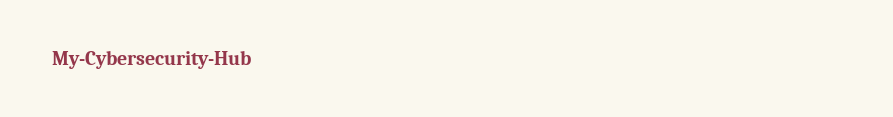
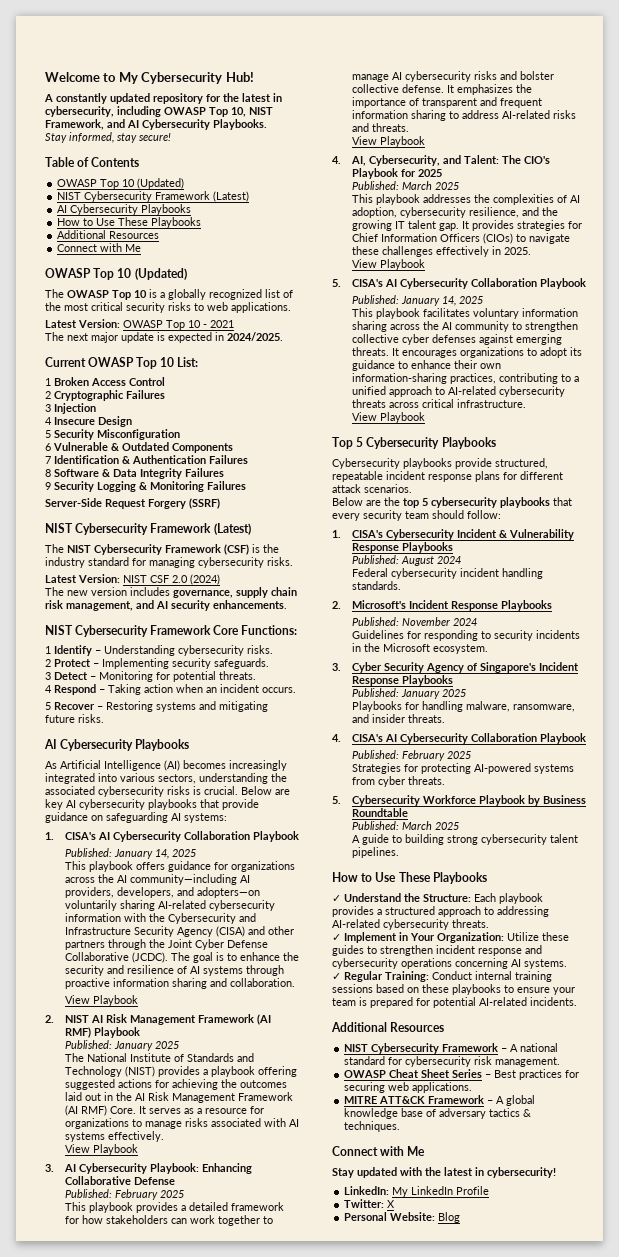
[52,50,251,69] My-Cybersecurity-Hub -> [45,72,254,84] [44,93,282,104] [45,106,273,117] [45,119,267,130] [45,132,171,143] [45,157,140,167] [57,178,185,189] [57,191,250,202] [57,204,192,215] [57,217,202,228] [57,230,160,239] [57,243,142,252] [45,268,187,280] [45,289,293,300] [45,302,291,313] [45,319,234,330] [45,332,283,343] [45,357,199,369] [45,377,165,386] [45,390,165,401] [45,403,96,414] [45,416,132,427] [45,429,180,440] [45,442,233,453] [45,455,248,464] [45,468,224,479] [45,481,246,492] [45,498,220,509] [45,523,251,535] [45,544,279,555] [45,557,293,568] [45,574,220,585] [45,587,297,598] [45,600,287,611] [45,625,298,637] [45,645,273,656] [45,658,269,669] [45,671,256,682] [45,684,296,695] [45,701,268,712] [45,714,104,723] [44,739,190,751] [45,760,287,771] [45,773,287,784] [45,786,290,797] [45,799,259,810] [45,812,227,823] [45,831,300,842] [65,848,197,859] [65,861,296,872] [65,874,251,885] [65,887,261,898] [65,900,276,911] [65,913,257,924] [65,926,295,937] [65,939,269,950] [65,952,300,963] [65,965,285,976] [65,978,296,989] [65,995,139,1006] [45,1014,272,1025] [65,1027,141,1038] [65,1040,180,1051] [65,1053,255,1062] [65,1066,298,1077] [65,1079,288,1090] [65,1092,294,1103] [65,1105,265,1116] [65,1118,300,1129] [65,1131,165,1142] [65,1144,139,1155] [45,1163,253,1174] [65,1176,176,1185] [65,1189,185,1200] [65,1202,285,1213] [65,1215,274,1226] [352,71,555,82] [352,84,533,95] [352,97,543,108] [352,110,577,121] [352,123,410,132] [352,136,426,147] [332,155,551,166] [352,168,443,179] [352,181,460,190] [352,194,581,205] [352,207,559,218] [352,220,583,231] [352,233,571,244] [352,246,532,257] [352,259,426,270] [332,278,587,289] [352,295,484,306] [352,308,579,319] [352,321,579,332] [352,334,563,345] [352,347,583,358] [352,360,502,371] [352,373,580,384] [352,386,566,397] [352,399,527,408] [352,412,426,423] [332,437,496,449] [332,458,548,469] [332,471,563,482] [332,484,412,493] [332,497,572,508] [332,510,501,521] [332,529,575,540] [352,542,454,553] [352,555,462,566] [352,568,544,579] [352,581,402,590] [332,600,553,611] [352,617,478,626] [352,630,581,641] [352,643,489,654] [332,662,580,673] [352,675,454,686] [352,688,467,699] [352,701,576,712] [352,714,446,723] [332,733,587,744] [352,750,472,761] [352,763,575,774] [352,776,446,787] [332,795,587,806] [352,808,409,817] [352,821,460,830] [352,834,579,845] [352,847,400,858] [332,872,487,884] [332,893,543,904] [332,906,549,917] [332,919,489,930] [332,932,569,943] [332,945,542,956] [332,958,567,969] [332,971,552,982] [332,984,575,995] [332,997,577,1008] [331,1022,445,1032] [344,1043,559,1054] [344,1056,561,1067] [344,1069,580,1080] [344,1082,473,1093] [344,1095,536,1106] [344,1108,532,1119] [344,1121,401,1132] [332,1146,426,1156] [332,1167,556,1178] [344,1186,490,1197] [344,1199,396,1208] [344,1212,461,1223] Welcome to My Cybersecurity Hub! // A constantly updated repository for the latest in cybersecurity, including OWASP Top 10, NIST Framework, and AI Cybersecurity Playbooks. // Stay informed, stay secure! // Table of Contents // OWASP Top 10 (Updated) // NIST Cybersecurity Framework (Latest) // AI Cybersecurity Playbooks // How to Use These Playbooks // Additional Resources // Connect with Me // OWASP Top 10 (Updated) // The OWASP Top 10 is a globally recognized list of the most critical security risks to web applications. // Latest Version: OWASP Top 10 - 2021 // The next major update is expected in 2024/2025. // Current OWASP Top 10 List: // 1 Broken Access Control // 2 Cryptographic Failures // 3 Injection // 4 Insecure Design // 5 Security Misconfiguration // 6 Vulnerable & Outdated Components // 7 Identification & Authentication Failures // 8 Software & Data Integrity Failures // 9 Security Logging & Monitoring Failures // Server-Side Request Forgery (SSRF) // NIST Cybersecurity Framework (Latest) // The NIST Cybersecurity Framework (CSF) is the industry standard for managing cybersecurity risks. // Latest Version: NIST CSF 2.0 (2024) // The new version includes governance, supply chain risk management, and AI security enhancements. // NIST Cybersecurity Framework Core Functions: // 1 Identify – Understanding cybersecurity risks. // 2 Protect – Implementing security safeguards. // 3 Detect – Monitoring for potential threats. // 4 Respond – Taking action when an incident occurs. // 5 Recover – Restoring systems and mitigating future risks. // AI Cybersecurity Playbooks // As Artificial Intelligence (AI) becomes increasingly integrated into various sectors, understanding the associated cybersecurity risks is crucial. Below are key AI cybersecurity playbooks that provide guidance on safeguarding AI systems: // 1. CISA's AI Cybersecurity Collaboration Playbook // Published: January 14, 2025 // This playbook offers guidance for organizations across the AI community—including AI providers, developers, and adopters—on voluntarily sharing AI-related cybersecurity information with the Cybersecurity and Infrastructure Security Agency (CISA) and other partners through the Joint Cyber Defense Collaborative (JCDC). The goal is to enhance the security and resilience of AI systems through proactive information sharing and collaboration. // View Playbook // 2. NIST AI Risk Management Framework (AI RMF) Playbook // Published: January 2025 // The National Institute of Standards and Technology (NIST) provides a playbook offering suggested actions for achieving the outcomes laid out in the AI Risk Management Framework (AI RMF) Core. It serves as a resource for organizations to manage risks associated with AI systems effectively. // View Playbook // 3. AI Cybersecurity Playbook: Enhancing Collaborative Defense // Published: February 2025 // This playbook provides a detailed framework for how stakeholders can work together to manage AI cybersecurity risks and bolster collective defense. It emphasizes the importance of transparent and frequent information sharing to address AI-related risks and threats. // View Playbook // 4. AI, Cybersecurity, and Talent: The CIO's Playbook for 2025 // Published: March 2025 // This playbook addresses the complexities of AI adoption, cybersecurity resilience, and the growing IT talent gap. It provides strategies for Chief Information Officers (CIOs) to navigate these challenges effectively in 2025. // View Playbook // 5. CISA's AI Cybersecurity Collaboration Playbook // Published: January 14, 2025 // This playbook facilitates voluntary information sharing across the AI community to strengthen collective cyber defenses against emerging threats. It encourages organizations to adopt its guidance to enhance their own information-sharing practices, contributing to a unified approach to AI-related cybersecurity threats across critical infrastructure. // View Playbook // Top 5 Cybersecurity Playbooks // Cybersecurity playbooks provide structured, repeatable incident response plans for different attack scenarios. // Below are the top 5 cybersecurity playbooks that every security team should follow: // 1. CISA's Cybersecurity Incident & Vulnerability Response Playbooks // Published: August 2024 // Federal cybersecurity incident handling standards. // 2. Microsoft's Incident Response Playbooks // Published: November 2024 // Guidelines for responding to security incidents in the Microsoft ecosystem. // 3. Cyber Security Agency of Singapore's Incident Response Playbooks // Published: January 2025 // Playbooks for handling malware, ransomware, and insider threats. // 4. CISA's AI Cybersecurity Collaboration Playbook // Published: February 2025 // Strategies for protecting AI-powered systems from cyber threats. // 5. Cybersecurity Workforce Playbook by Business Roundtable // Published: March 2025 // A guide to building strong cybersecurity talent pipelines. // How to Use These Playbooks // ✓ Understand the Structure: Each playbook provides a structured approach to addressing AI-related cybersecurity threats. // ✓ Implement in Your Organization: Utilize these guides to strengthen incident response and cybersecurity operations concerning AI systems. // ✓ Regular Training: Conduct internal training sessions based on these playbooks to ensure your team is prepared for potential AI-related incidents. // Additional Resources // NIST Cybersecurity Framework – A national standard for cybersecurity risk management. // OWASP Cheat Sheet Series – Best practices for securing web applications. // MITRE ATT&CK Framework – A global knowledge base of adversary tactics & techniques. // Connect with Me // Stay updated with the latest in cybersecurity! // LinkedIn: My LinkedIn Profile // Twitter: X // Personal Website: Blog

